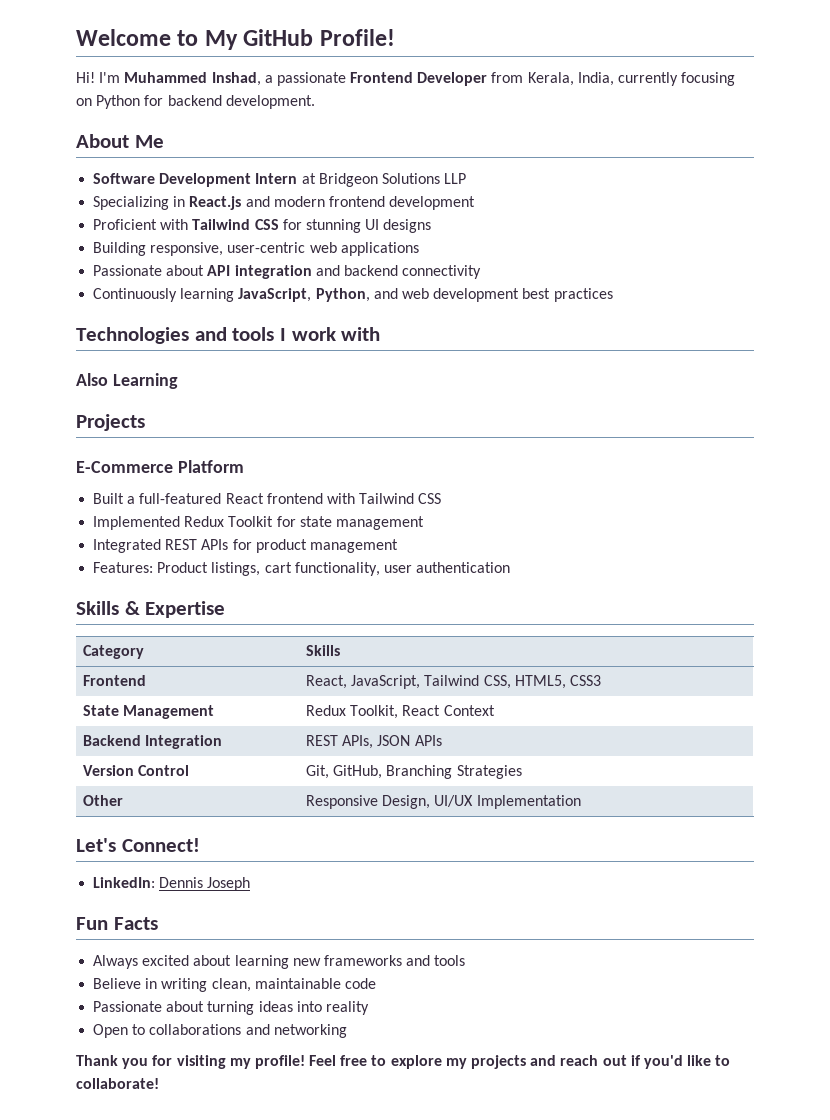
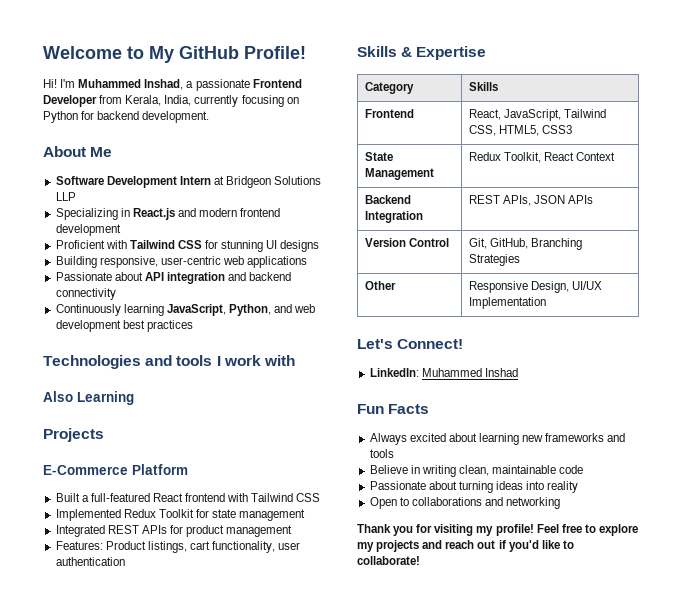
[159,877,251,891] Dennis Joseph -> [421,368,518,377] Muhammed Inshad

